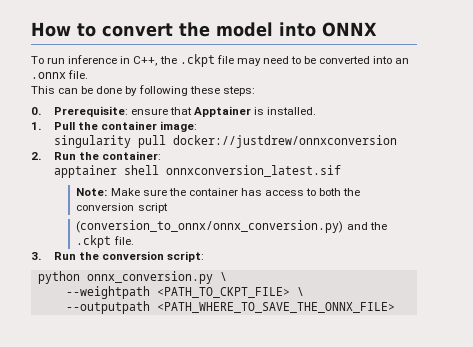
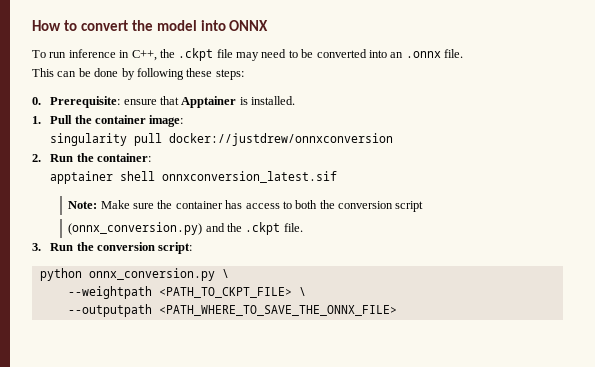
[76,220,344,233] (conversion_to_onnx/onnx_conversion.py) -> [68,222,203,235] (onnx_conversion.py)

